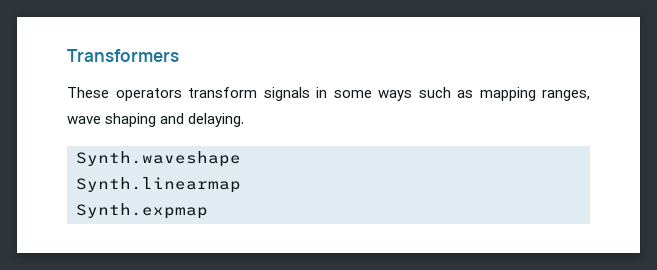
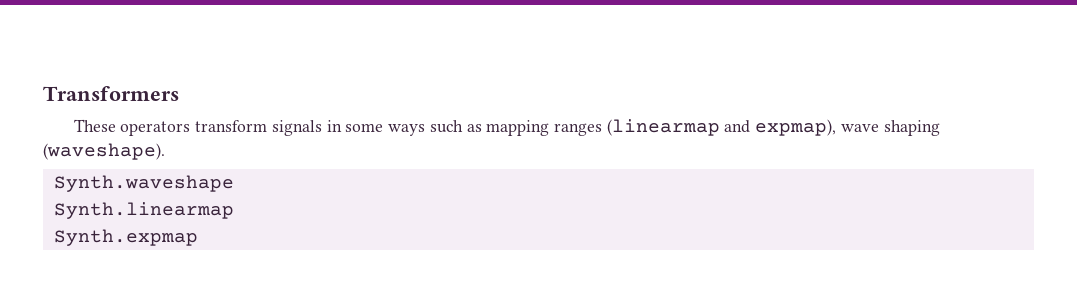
[542,90,590,101] [67,113,245,127] ranges, wave shaping and delaying. -> [553,119,940,136] [43,143,165,160] ranges (linearmap and expmap), wave shaping (waveshape).

